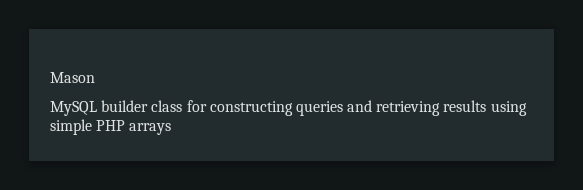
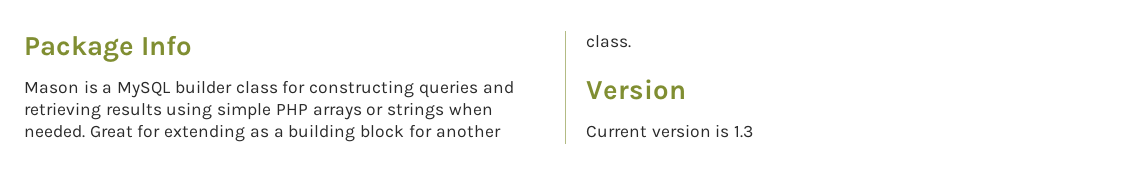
(50, 77) none -> [24,35,193,62] Package Info //
(95, 77) // -> [83,80,113,94] is a
(172, 129) none -> [366,102,493,120] [24,124,501,142] [586,35,631,48] [586,79,686,100] [586,124,754,138] or strings when needed. Great for extending as a building block for another class. // Version // Current version is 1.3

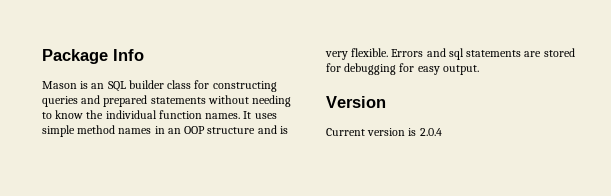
[102,81,172,98] a MySQL -> [91,81,126,92] an SQL
[24,102,493,120] [24,124,501,142] [586,35,631,48] retrieving results using simple PHP arrays or strings when needed. Great for extending as a building block for another class. -> [103,95,292,107] [42,110,277,119] [42,125,288,137] [325,48,575,60] [326,63,479,75] prepared statements without needing to know the individual function names. It uses simple method names in an OOP structure and is very flexible. Errors and sql statements are stored for debugging for easy output.
[734,125,754,138] 1.3 -> [419,128,442,136] 2.0.4

